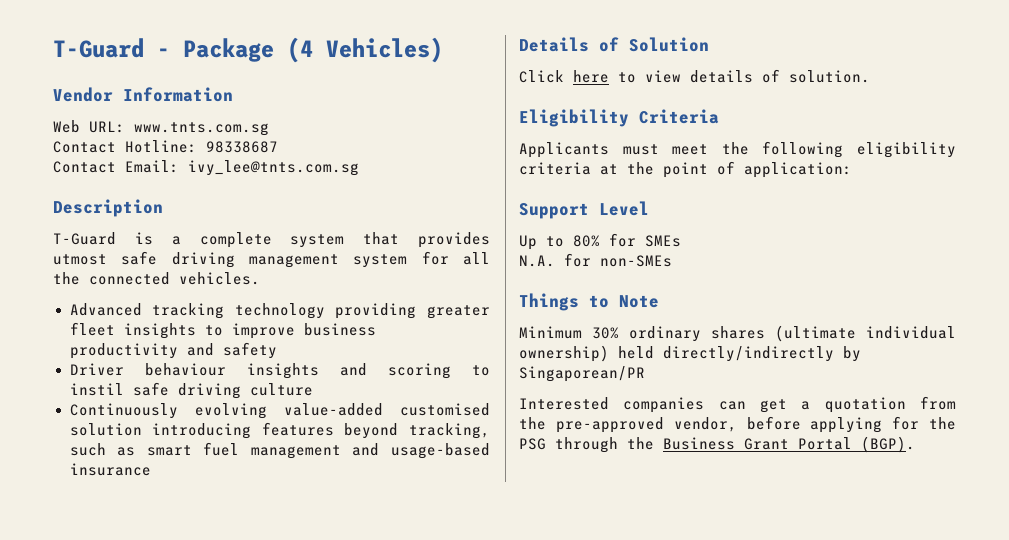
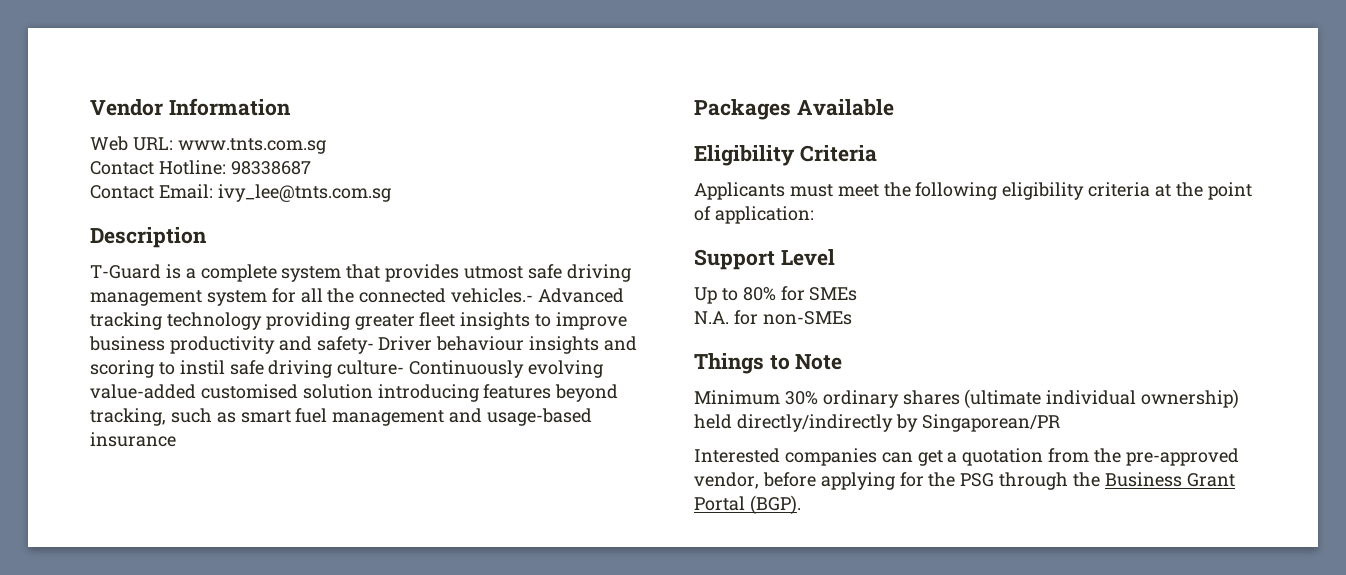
[53,37,443,63] T-Guard - Package (4 Vehicles) // -> (90, 107) none
[179,272,260,285] vehicles. // -> [451,288,534,303] vehicles.-
[222,342,277,359] safety // -> [316,336,374,354] safety-
[249,383,313,396] culture // -> [337,360,405,375] culture-
[519,37,709,52] [519,69,870,83] Details of Solution // Click here to view details of solution. -> [694,99,894,120] Packages Available

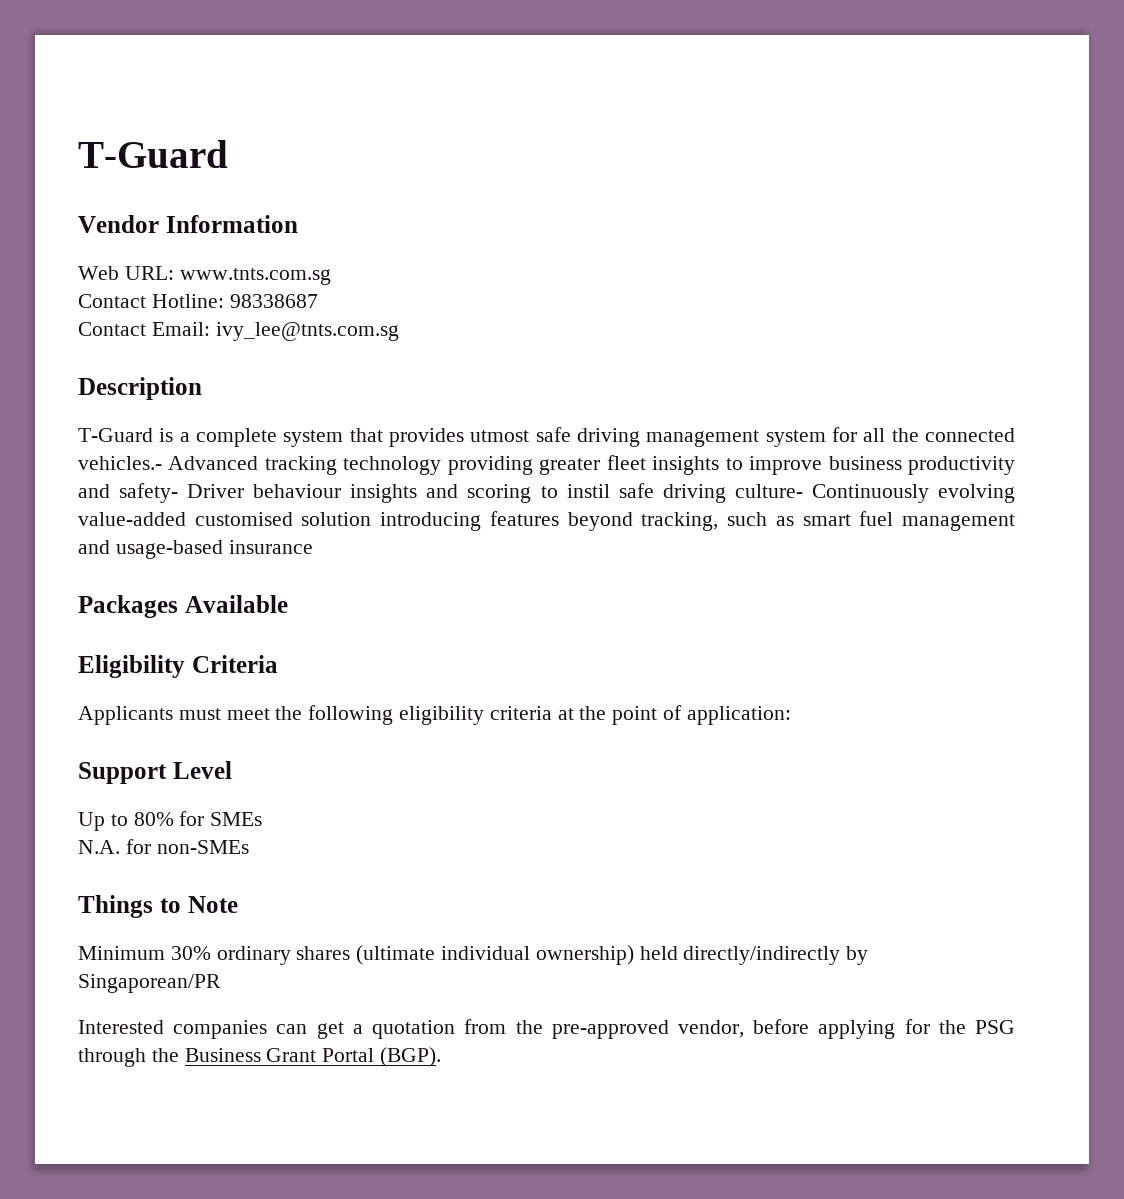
(90, 107) none -> [78,140,228,168] T-Guard //

